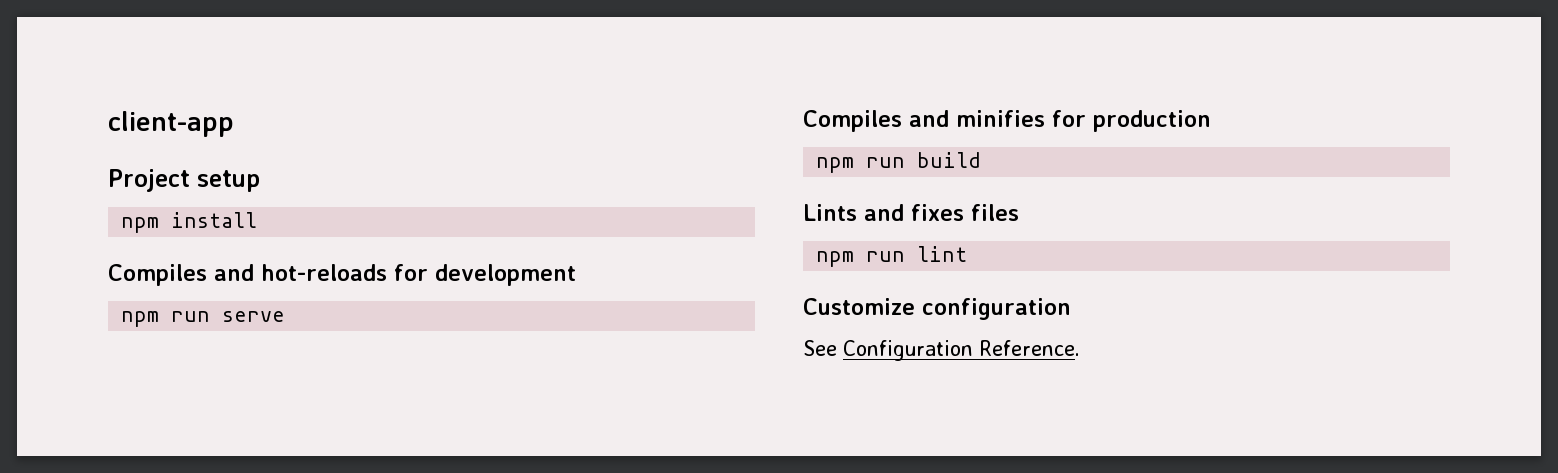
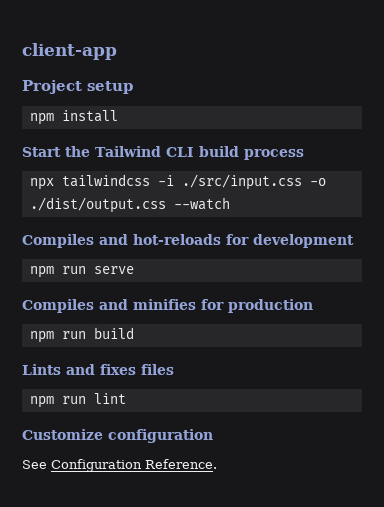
(258, 220) none -> [22,146,304,160] [29,174,326,190] [29,197,230,213] // Start the Tailwind CLI build process // npx tailwindcss -i ./src/input.css -o ./dist/output.css --watch

